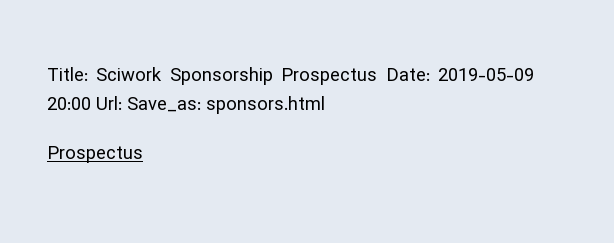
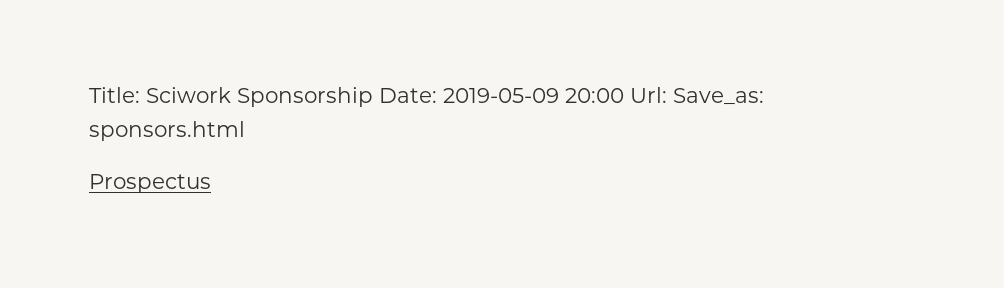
[281,68,378,85] Prospectus -> (373, 97) none

